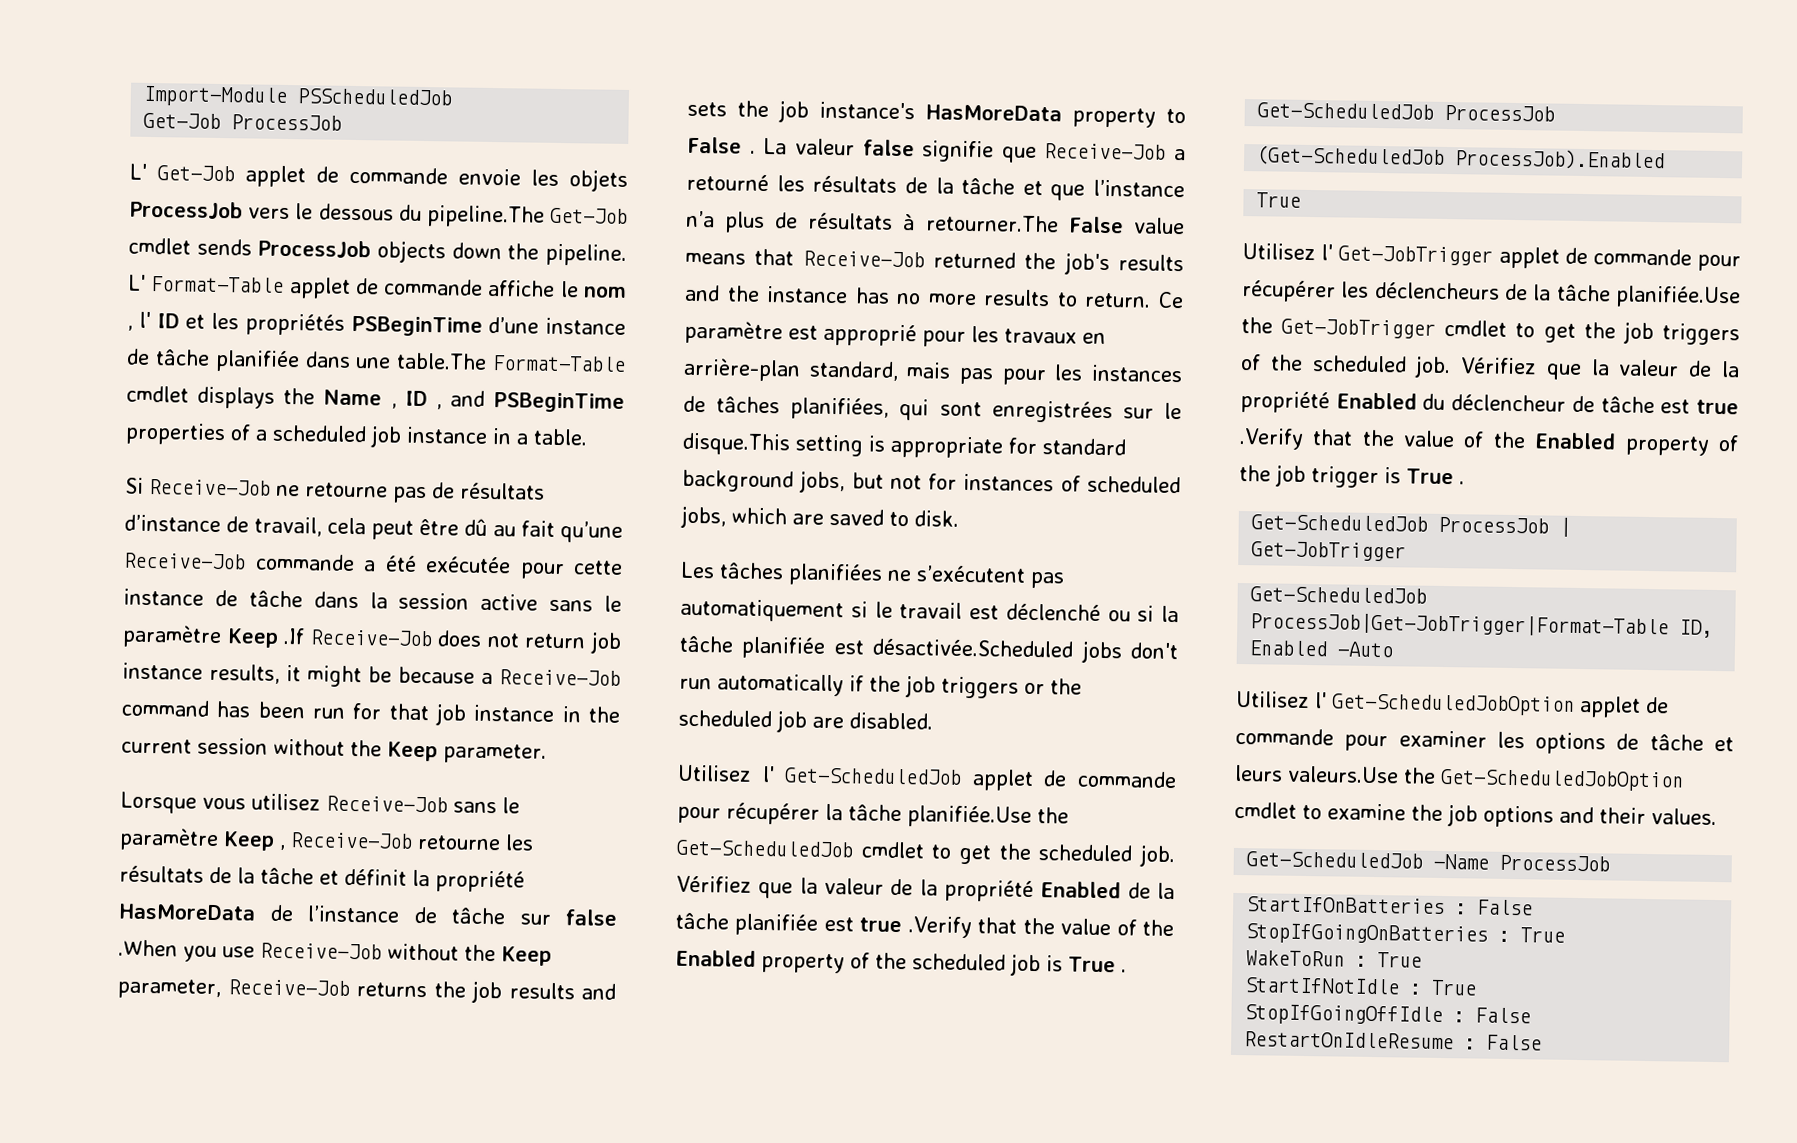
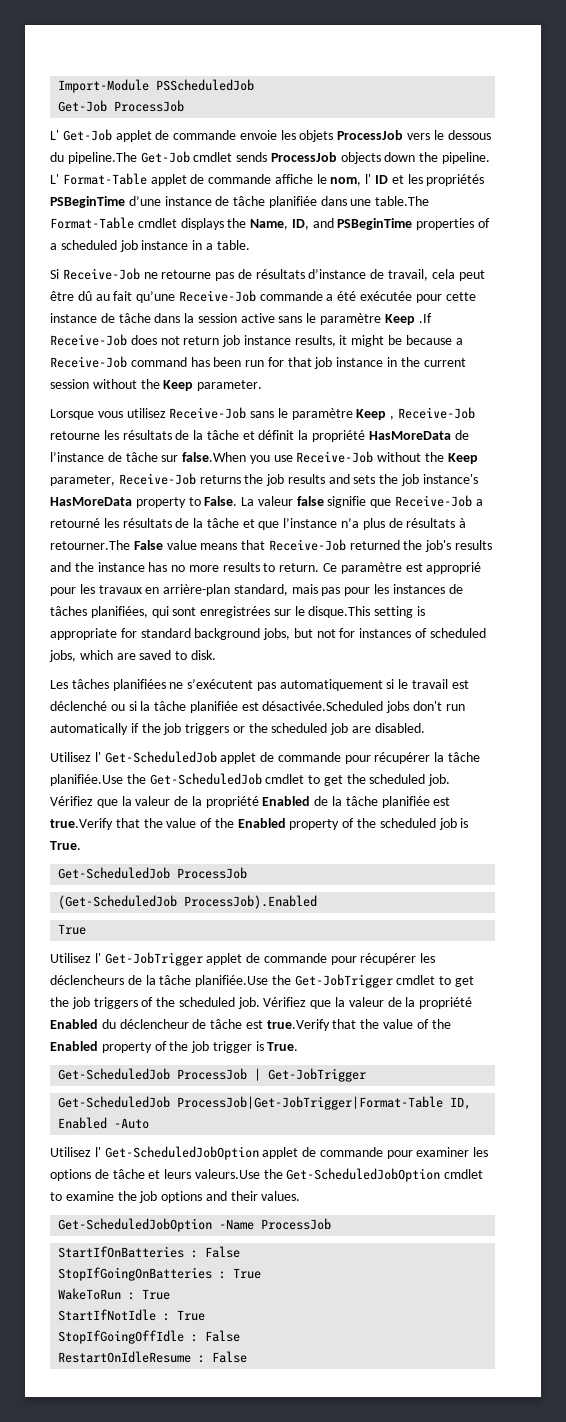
[583,286,627,298] [127,325,133,331] nom , -> [330,177,362,186] nom,
[323,389,442,410] Name , ID , -> [250,219,309,230] Name, ID,
[565,909,618,926] [118,939,178,957] false .When -> [182,452,247,462] false.When
[687,136,756,154] False . -> [204,496,238,506] False.
[859,916,972,939] true .Verify -> [50,818,113,830] true.Verify
[1068,956,1127,973] True . -> [50,841,81,850] True.
[1696,399,1739,415] [1239,427,1304,450] true .Verify -> [266,1019,330,1031] true.Verify
[1406,468,1465,485] True . -> [267,1042,299,1051] True.
[1246,851,1424,869] Get-ScheduledJob -> [58,1218,213,1232] Get-ScheduledJobOption

